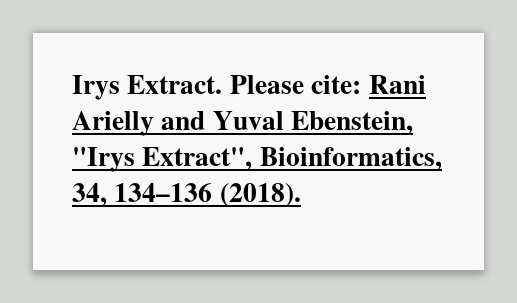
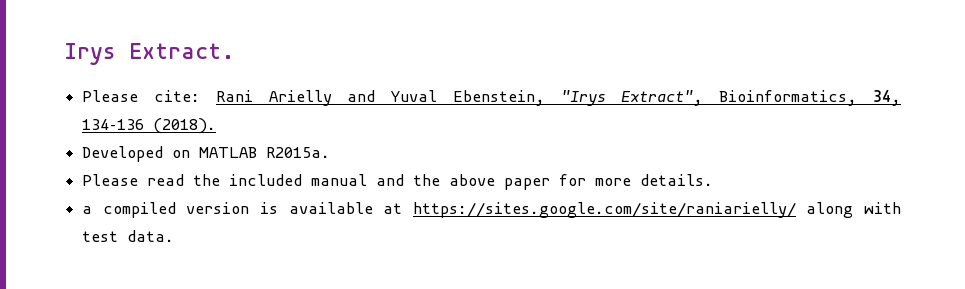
(223, 84) none -> (235, 51) //
(301, 195) none -> [82,146,331,162] [82,174,714,190] [82,202,901,218] [82,230,175,242] // Developed on MATLAB R2015a. // Please read the included manual and the above paper for more details. // a compiled version is available at https://sites.google.com/site/raniarielly/ along with test data.

